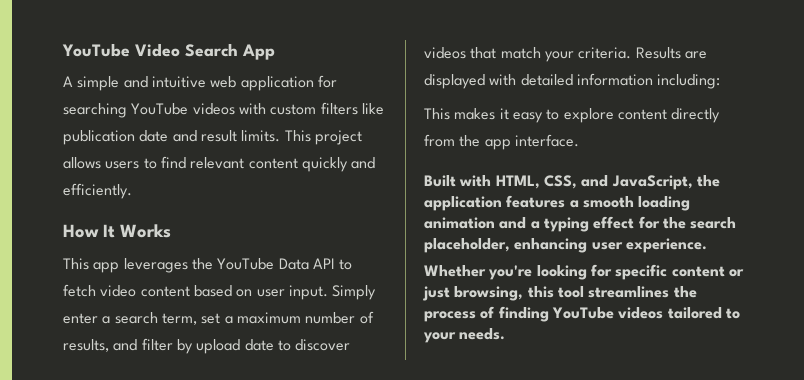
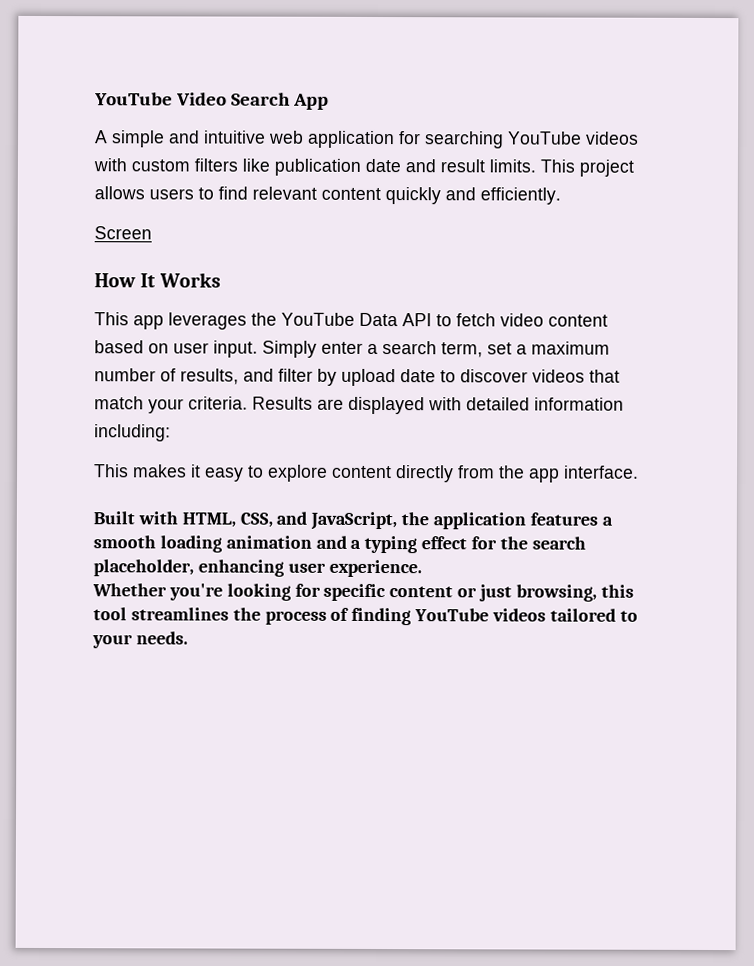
(132, 191) none -> [94,226,152,240] // Screen

